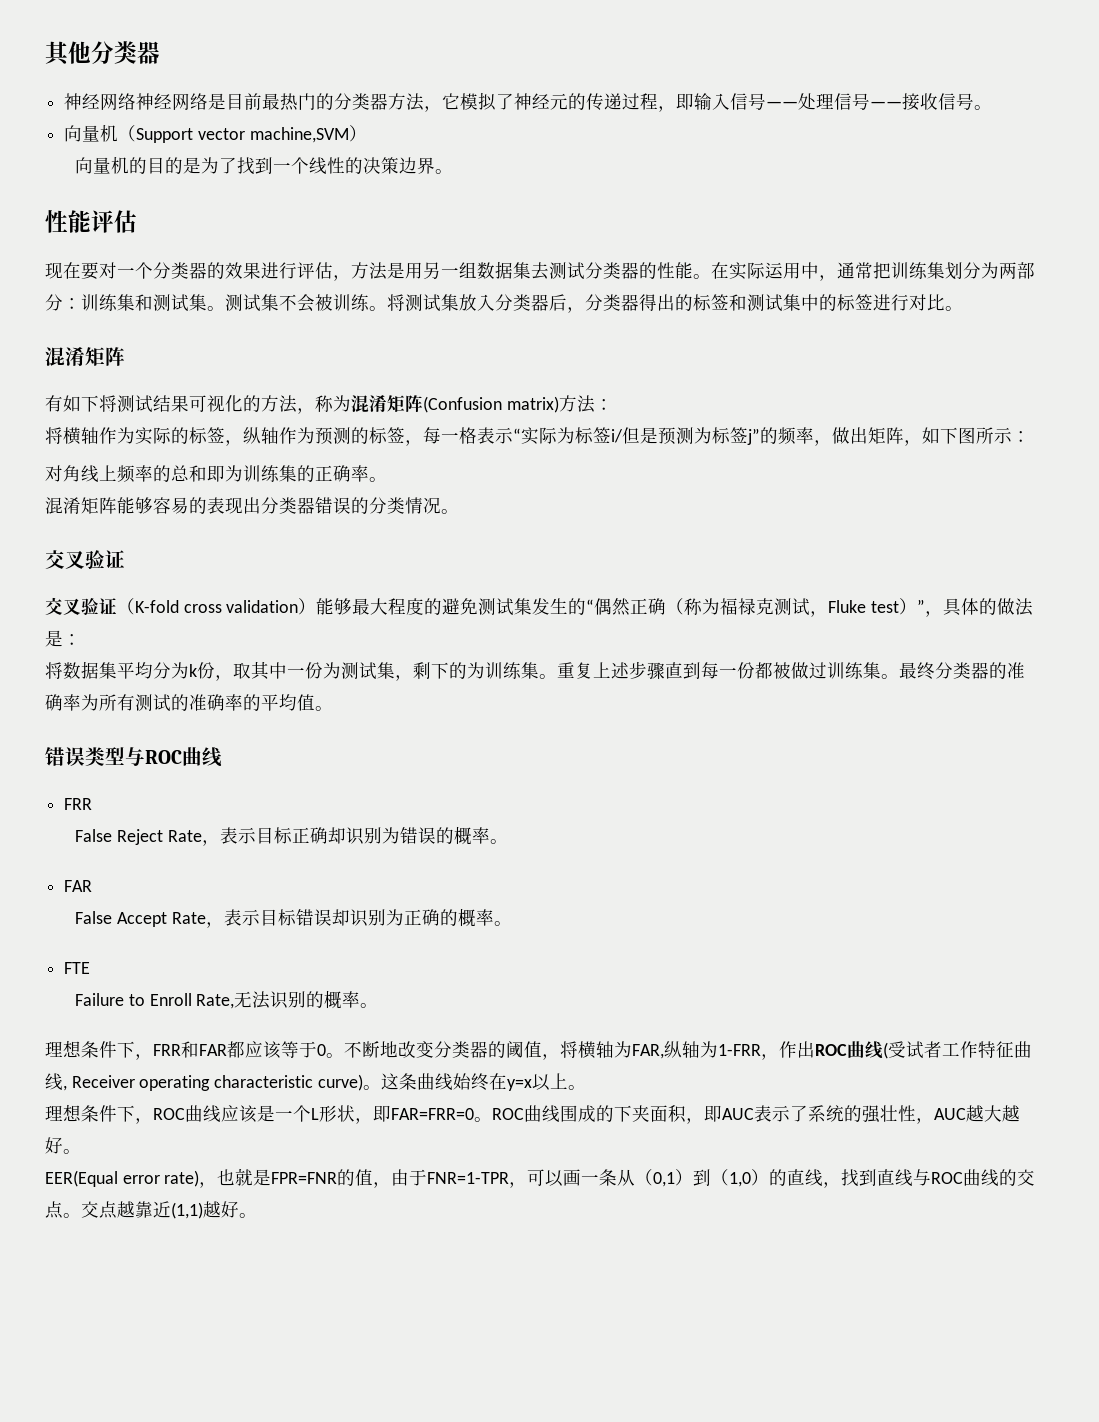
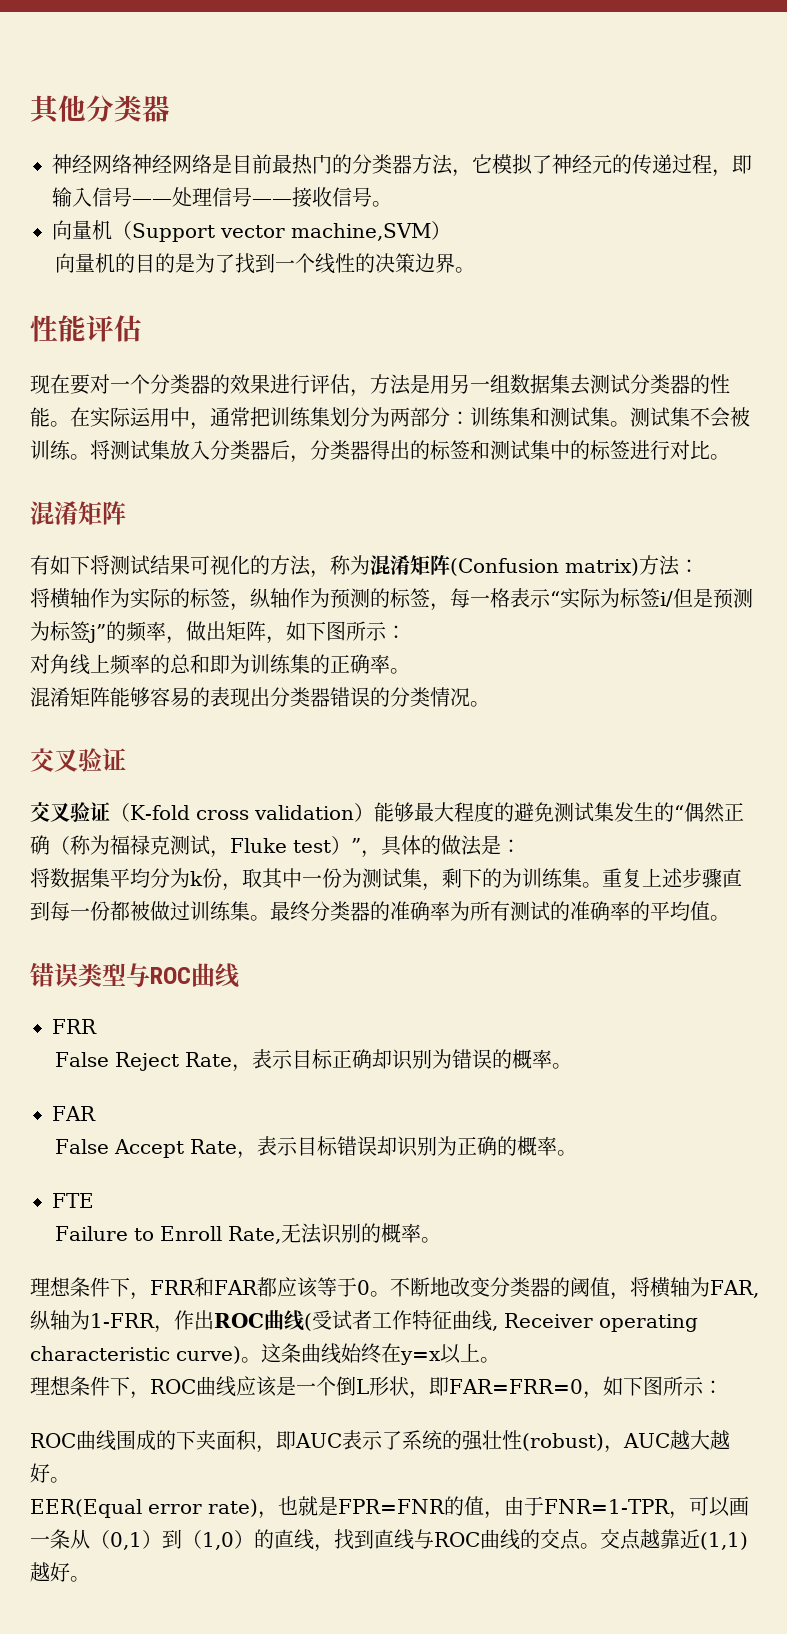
(311, 1113) none -> [336,1376,356,1396] 倒
[474,1117,492,1122] 。 -> [582,1376,723,1399] ，如下图所示： //
(916, 1113) none -> [522,1433,604,1451] (robust)

